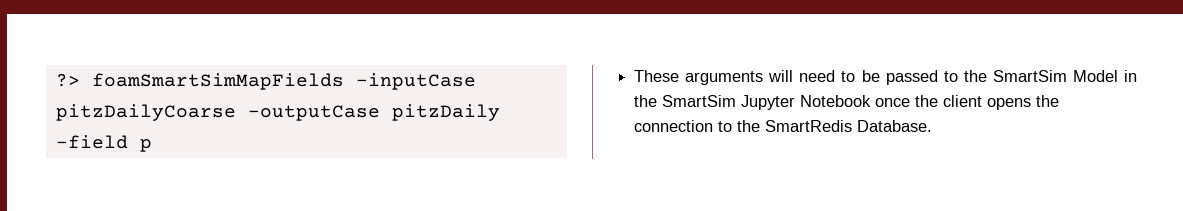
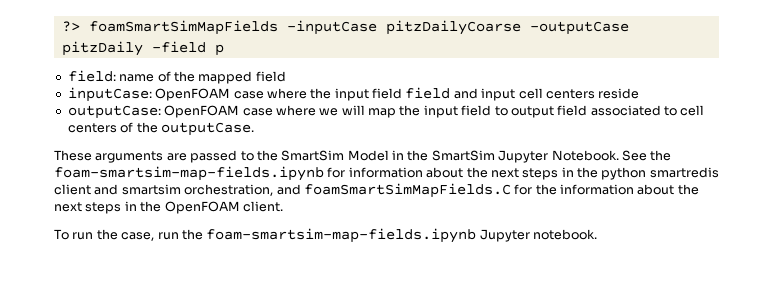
[634,70,880,85] These arguments will need to be -> [67,70,286,84] [67,87,640,102] [67,105,705,119] [67,122,254,136] [54,150,187,163] field: name of the mapped field // inputCase: OpenFOAM case where the input field field and input cell centers reside // outputCase: OpenFOAM case where we will map the input field to output field associated to cell centers of the outputCase. // These arguments are
[800,95,1060,110] [634,120,933,132] Notebook once the client opens the connection to the SmartRedis Database. -> [551,150,672,161] [54,166,719,181] [54,183,699,198] [54,201,283,214] [54,228,597,243] Notebook. See the foam-smartsim-map-fields.ipynb for information about the next steps in the python smartredis client and smartsim orchestration, and foamSmartSimMapFields.C for the information about the next steps in the OpenFOAM client. // To run the case, run the foam-smartsim-map-fields.ipynb Jupyter notebook.

